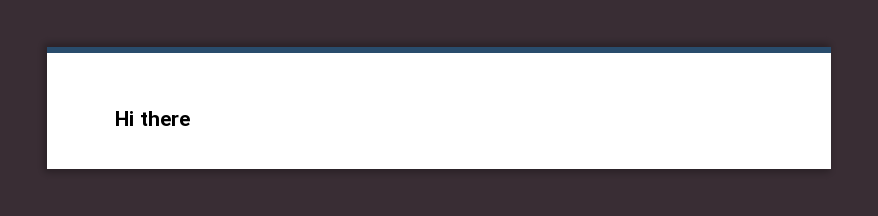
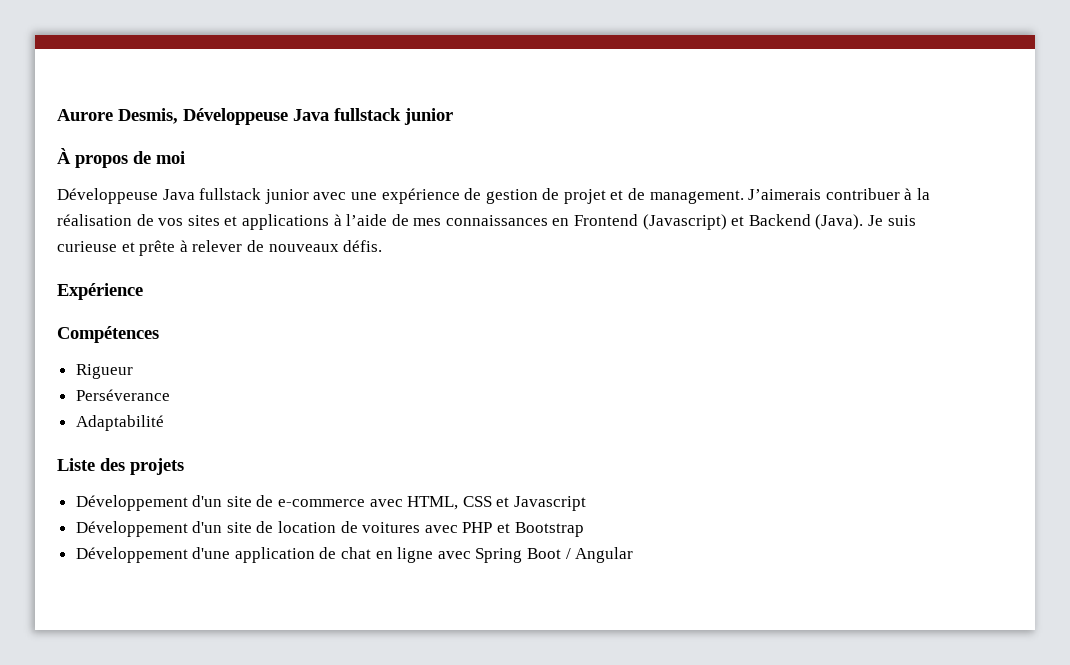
[115,111,190,126] Hi there -> [57,108,453,125] [57,148,185,168] [57,188,931,204] [57,214,916,230] [57,240,383,256] [57,283,143,300] [57,326,159,343] [75,364,133,379] [75,389,170,401] [75,415,164,431] [57,458,184,475] [75,495,587,511] [75,521,584,537] [75,547,634,563] Aurore Desmis, Développeuse Java fullstack junior // À propos de moi // Développeuse Java fullstack junior avec une expérience de gestion de projet et de management. J’aimerais contribuer à la réalisation de vos sites et applications à l’aide de mes connaissances en Frontend (Javascript) et Backend (Java). Je suis curieuse et prête à relever de nouveaux défis. // Expérience // Compétences // Rigueur // Perséverance // Adaptabilité // Liste des projets // Développement d'un site de e-commerce avec HTML, CSS et Javascript // Développement d'un site de location de voitures avec PHP et Bootstrap // Développement d'une application de chat en ligne avec Spring Boot / Angular

